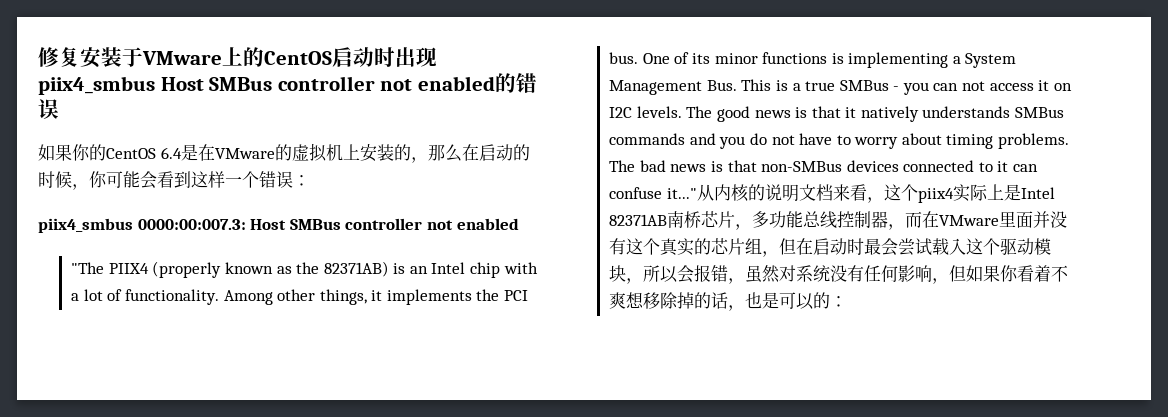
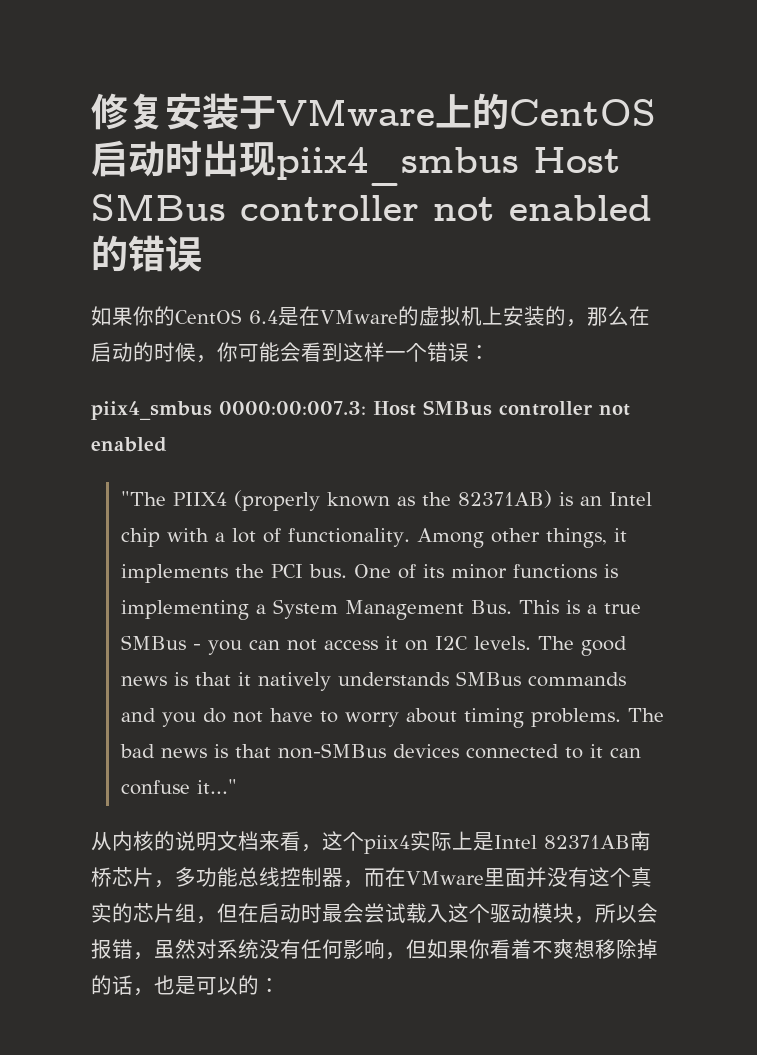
(697, 193) none -> (237, 786) //

